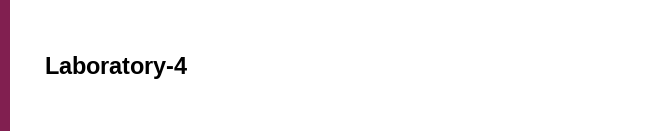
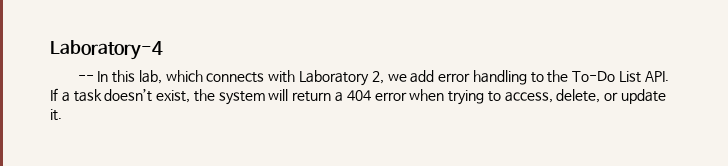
(187, 67) none -> [77,70,669,86] [50,88,667,105] [50,109,62,121] // -- In this lab, which connects with Laboratory 2, we add error handling to the To-Do List API. If a task doesn’t exist, the system will return a 404 error when trying to access, delete, or update it.

